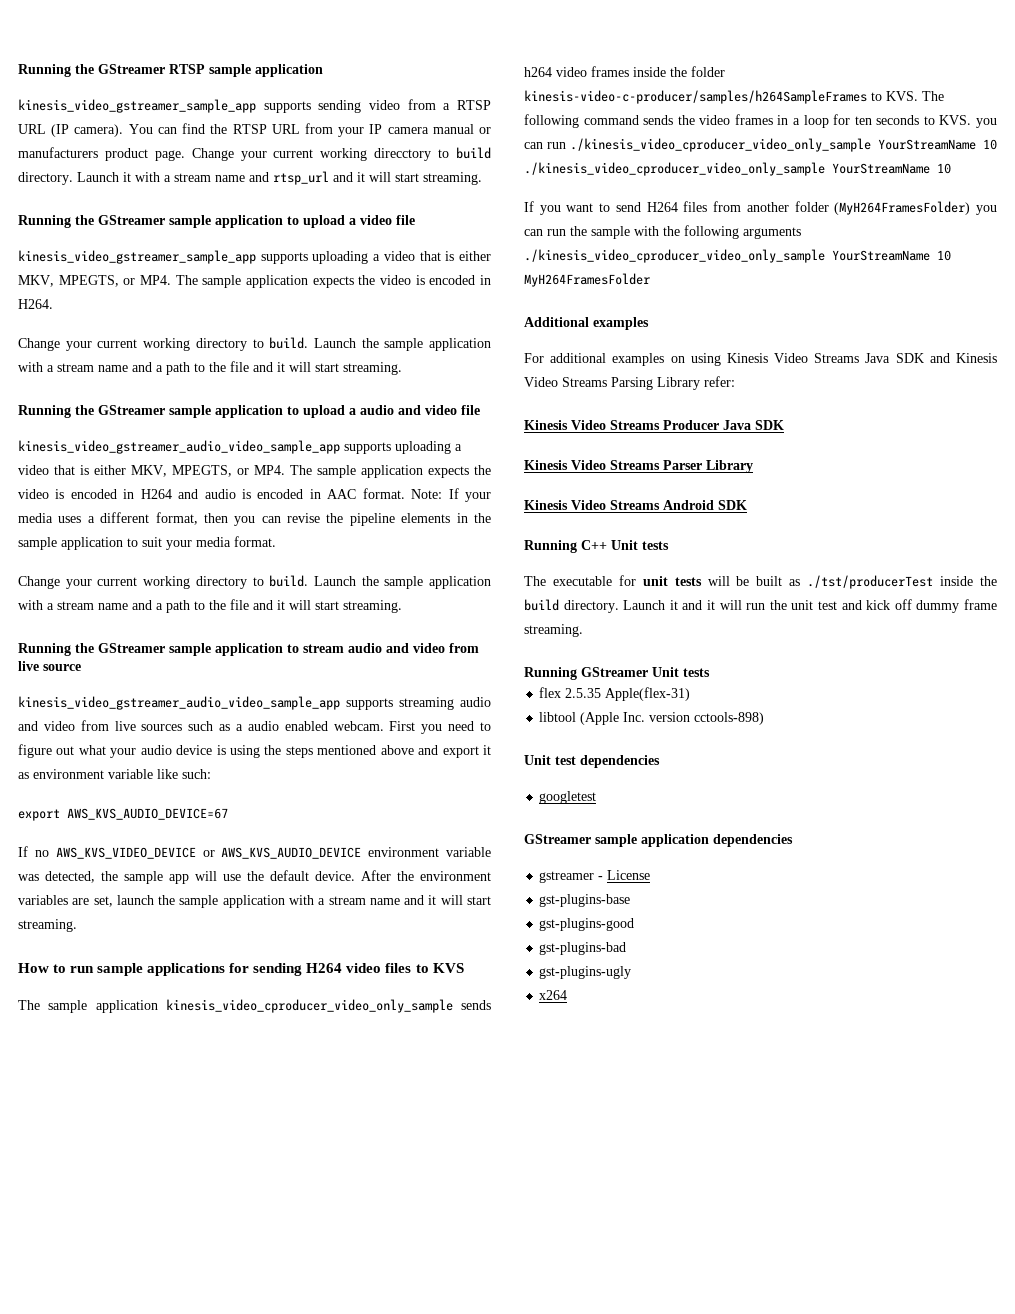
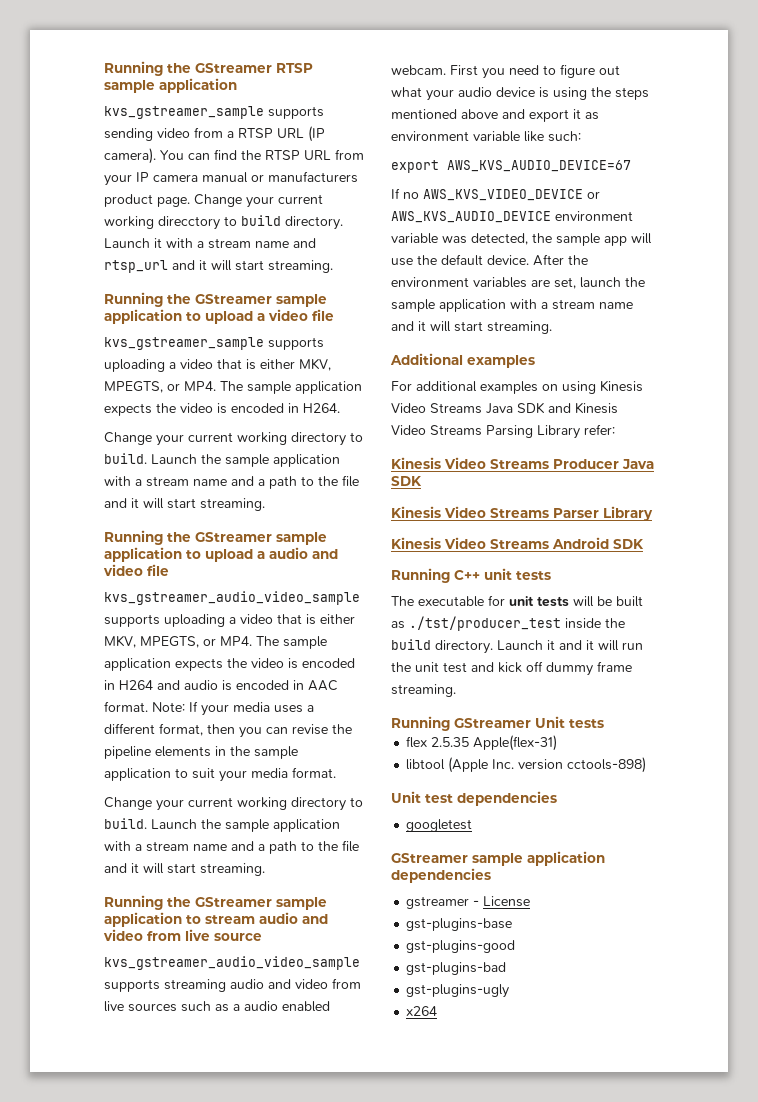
[18,99,256,113] kinesis_video_gstreamer_sample_app -> [104,106,264,119] kvs_gstreamer_sample
[18,250,256,264] kinesis_video_gstreamer_sample_app -> [104,337,264,350] kvs_gstreamer_sample
[18,440,340,454] kinesis_video_gstreamer_audio_video_sample_app -> [104,591,360,605] kvs_gstreamer_audio_video_sample
[18,696,340,710] kinesis_video_gstreamer_audio_video_sample_app -> [104,956,360,970] kvs_gstreamer_audio_video_sample
[18,963,464,976] [18,999,491,1013] [524,66,725,77] [524,90,944,104] [524,114,997,128] [524,138,997,152] [524,162,951,176] [524,201,997,215] [524,225,801,239] [524,249,951,263] [524,273,650,287] // How to run sample applications for sending H264 video files to KVS // The sample application kinesis_video_cproducer_video_only_sample sends h264 video frames inside the folder kinesis-video-c-producer/samples/h264SampleFrames to KVS. The following command sends the video frames in a loop for ten seconds to KVS. you can run ./kinesis_video_cproducer_video_only_sample YourStreamName 10 ./kinesis_video_cproducer_video_only_sample YourStreamName 10 // If you want to send H264 files from another folder (MyH264FramesFolder) you can run the sample with the following arguments ./kinesis_video_cproducer_video_only_sample YourStreamName 10 MyH264FramesFolder -> (552, 327) none
[611,540,638,550] Unit -> [484,568,512,580] unit
[807,575,934,589] ./tst/producerTest -> [409,616,561,631] ./tst/producer_test

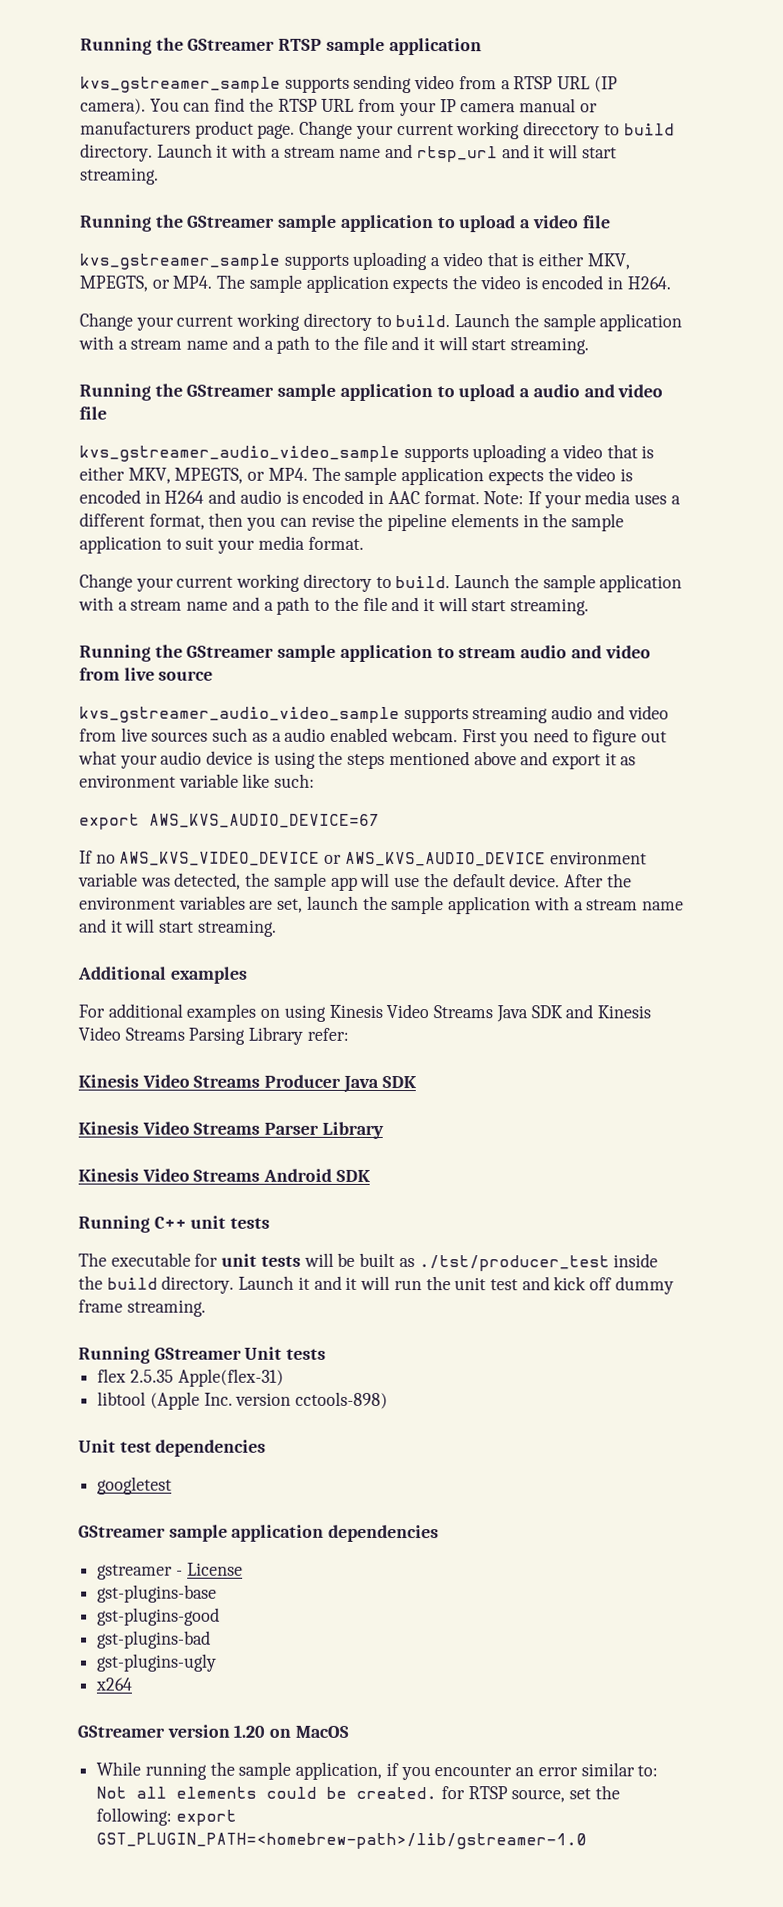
(438, 1011) none -> [77,1724,349,1738] [96,1761,659,1781] [96,1785,620,1803] [96,1807,237,1826] [96,1832,588,1850] // GStreamer version 1.20 on MacOS // While running the sample application, if you encounter an error similar to: Not all elements could be created. for RTSP source, set the following: export GST_PLUGIN_PATH=<homebrew-path>/lib/gstreamer-1.0

